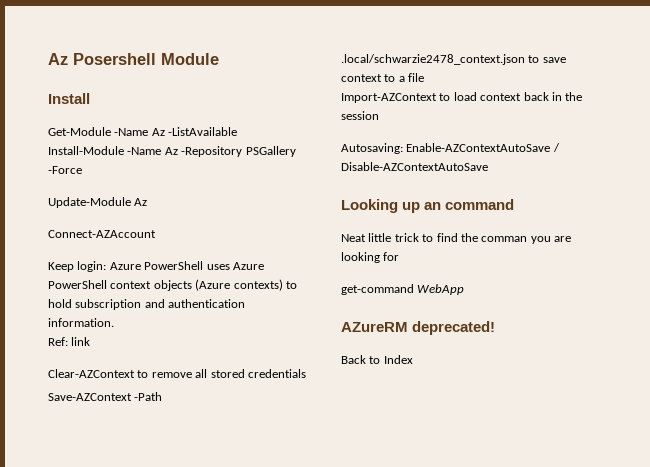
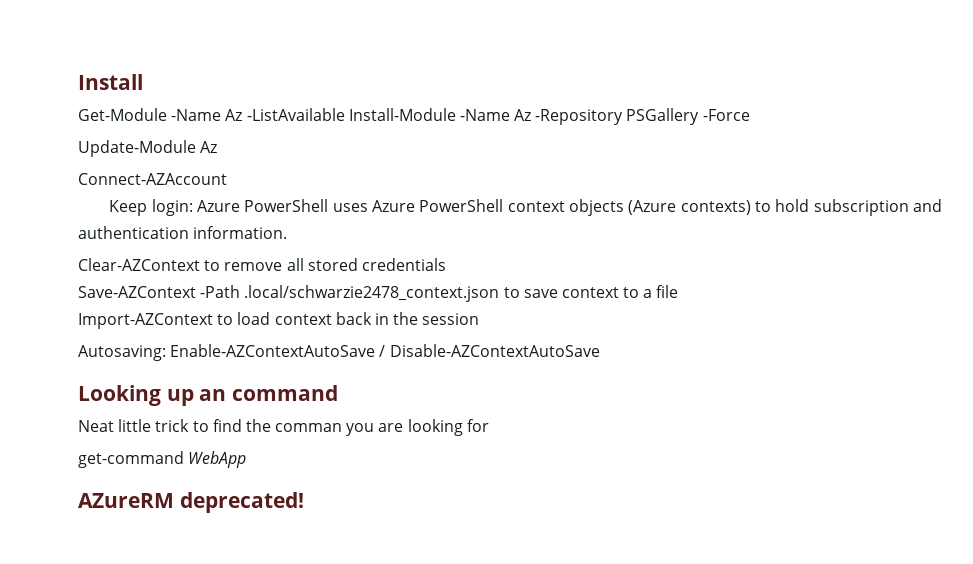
[48,53,219,65] Az Posershell Module // -> (78, 82) none
[48,337,91,346] // Ref: link -> (288, 232) none
[341,355,413,364] // Back to Index -> (304, 502) none

